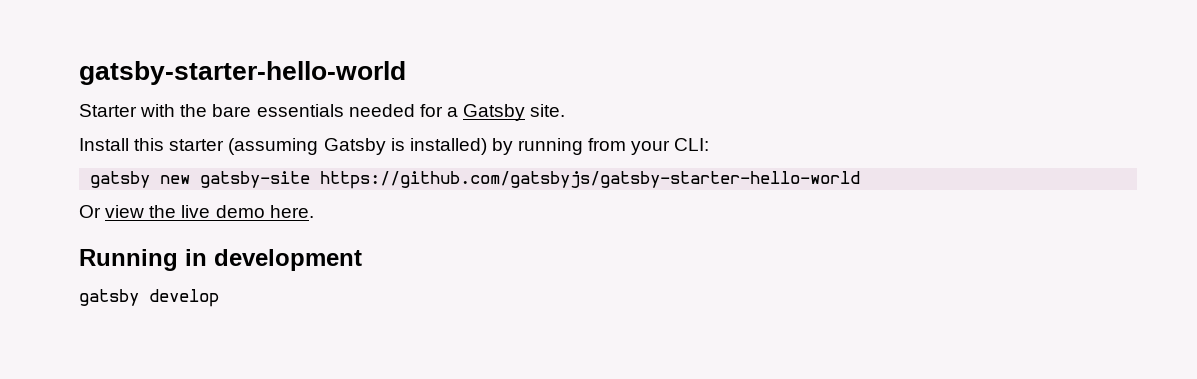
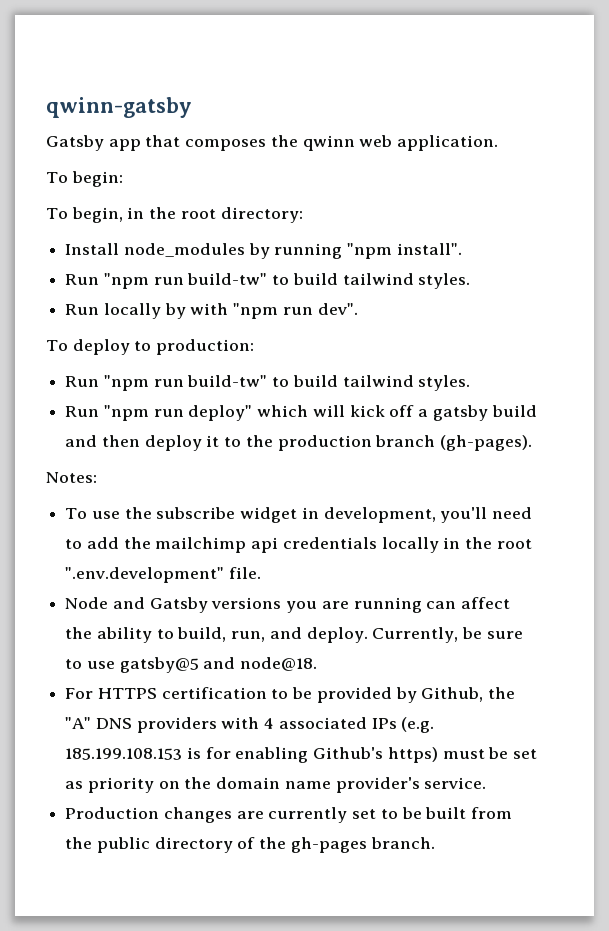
[79,61,406,85] [79,104,566,121] [79,138,710,155] [90,171,861,189] [79,205,314,218] [79,249,362,271] [79,289,219,307] gatsby-starter-hello-world // Starter with the bare essentials needed for a Gatsby site. // Install this starter (assuming Gatsby is installed) by running from your CLI: // gatsby new gatsby-site https://github.com/gatsbyjs/gatsby-starter-hello-world // Or view the live demo here. // Running in development // gatsby develop -> [46,97,192,118] [46,135,499,151] [46,171,123,187] [46,207,303,223] [65,243,462,259] [65,273,471,289] [65,303,358,319] [46,339,255,355] [65,375,471,391] [65,405,537,421] [65,435,533,451] [46,472,97,483] [65,507,533,523] [65,537,532,553] [65,567,261,583] [65,597,511,613] [65,627,523,643] [65,657,318,673] [65,687,516,703] [65,717,435,733] [65,747,538,763] [65,777,487,793] [65,807,513,823] [65,837,435,853] qwinn-gatsby // Gatsby app that composes the qwinn web application. // To begin: // To begin, in the root directory: // Install node_modules by running "npm install". // Run "npm run build-tw" to build tailwind styles. // Run locally by with "npm run dev". // To deploy to production: // Run "npm run build-tw" to build tailwind styles. // Run "npm run deploy" which will kick off a gatsby build and then deploy it to the production branch (gh-pages). // Notes: // To use the subscribe widget in development, you'll need to add the mailchimp api credentials locally in the root ".env.development" file. // Node and Gatsby versions you are running can affect the ability to build, run, and deploy. Currently, be sure to use gatsby@5 and node@18. // For HTTPS certification to be provided by Github, the "A" DNS providers with 4 associated IPs (e.g. 185.199.108.153 is for enabling Github's https) must be set as priority on the domain name provider's service. // Production changes are currently set to be built from the public directory of the gh-pages branch.

